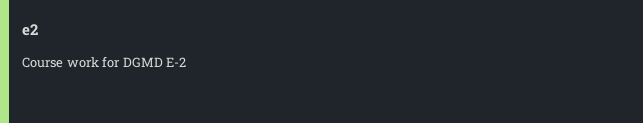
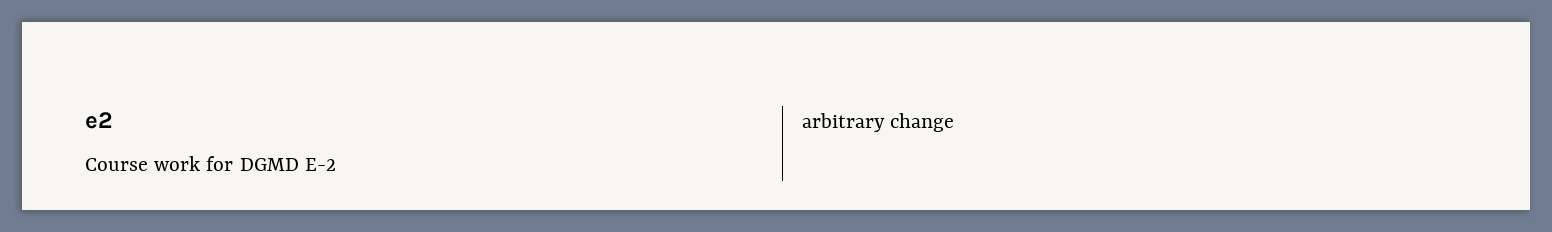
(187, 62) none -> [802,113,955,132] // arbitrary change

